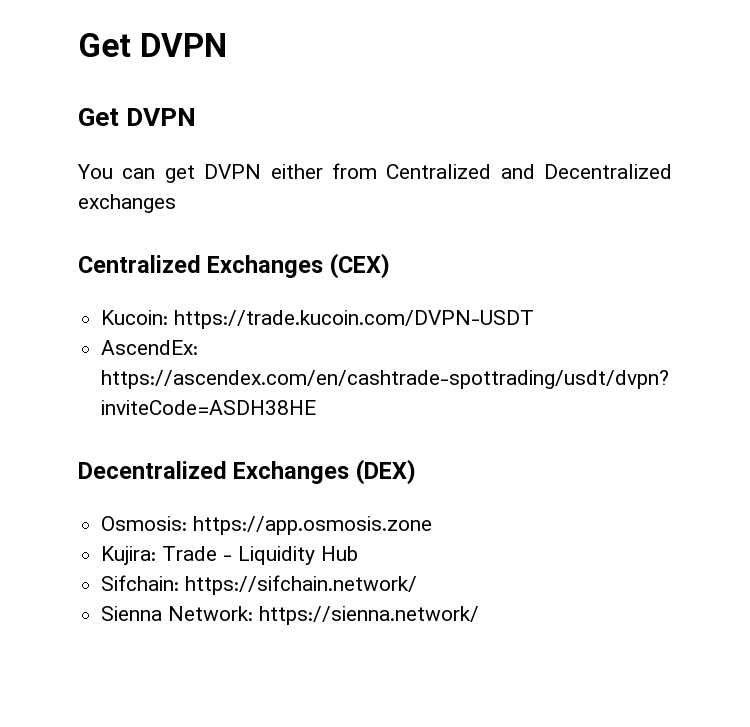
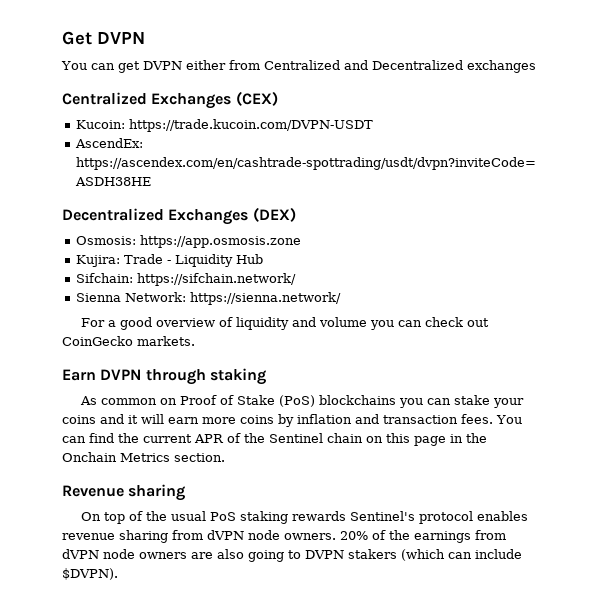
[78,33,227,57] [78,108,197,126] Get DVPN // Get DVPN -> [62,31,145,45] Get DVPN
(480, 615) none -> [80,317,489,330] [62,336,195,346] [62,368,266,385] [79,395,524,408] [62,414,522,427] [62,433,487,446] [62,452,225,462] [62,484,186,501] [80,511,528,524] [62,530,506,543] [62,549,522,562] [62,568,118,580] // For a good overview of liquidity and volume you can check out CoinGecko markets. // Earn DVPN through staking // As common on Proof of Stake (PoS) blockchains you can stake your coins and it will earn more coins by inflation and transaction fees. You can find the current APR of the Sentinel chain on this page in the Onchain Metrics section. // Revenue sharing // On top of the usual PoS staking rewards Sentinel's protocol enables revenue sharing from dVPN node owners. 20% of the earnings from dVPN node owners are also going to DVPN stakers (which can include $DVPN).

